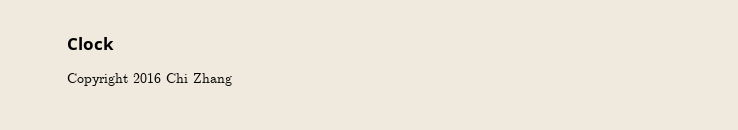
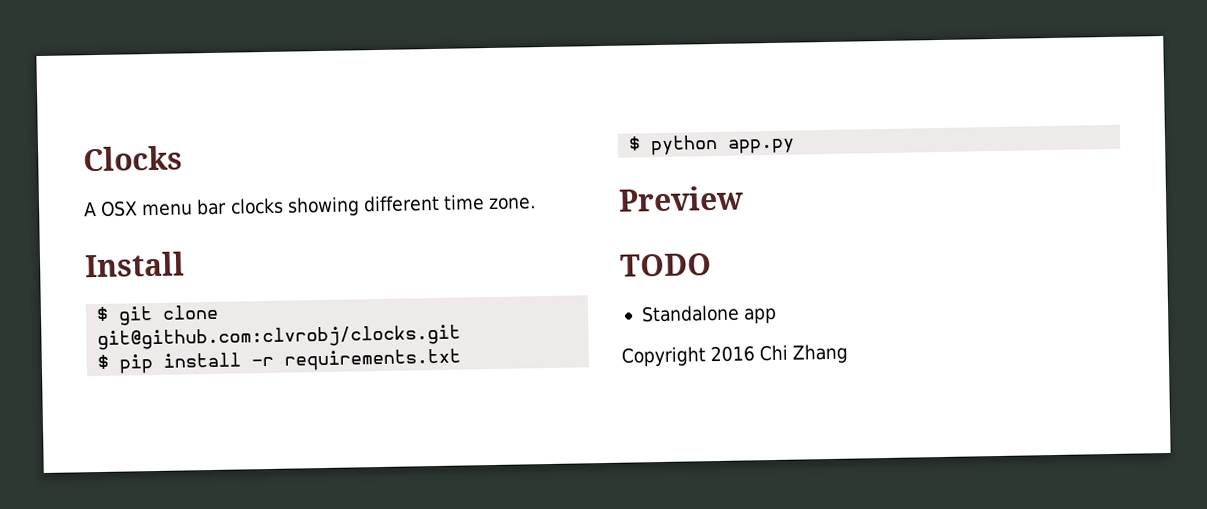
[67,37,114,50] Clock -> [83,145,183,172] [83,194,537,217] [84,251,185,278] [96,304,220,326] [97,324,462,351] [97,348,462,374] [628,134,796,156] [618,185,744,212] [620,253,712,277] [640,304,778,324] Clocks // A OSX menu bar clocks showing different time zone. // Install // $ git clone git@github.com:clvrobj/clocks.git // $ pip install -r requirements.txt // $ python app.py // Preview // TODO // Standalone app

